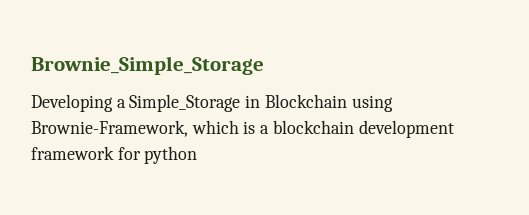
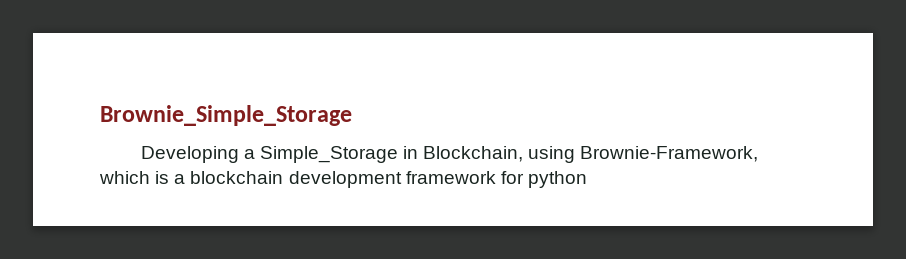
[264,94,347,108] Blockchain -> [423,146,524,162] Blockchain,

